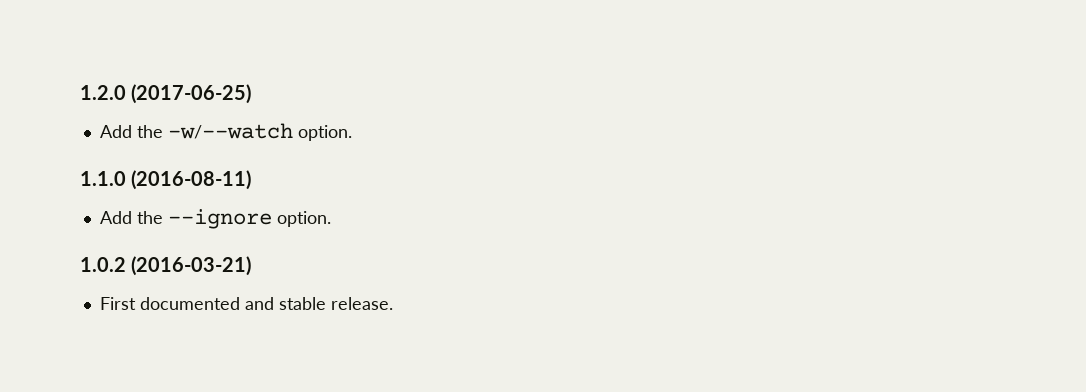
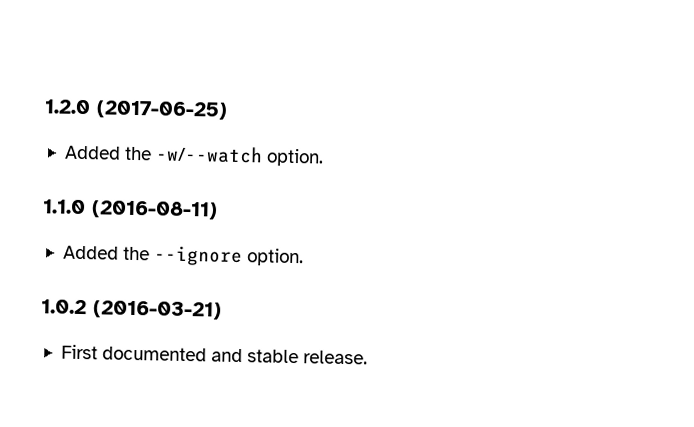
[99,125,132,138] Add -> [63,145,121,160] Added
[99,211,132,224] Add -> [62,245,119,260] Added

